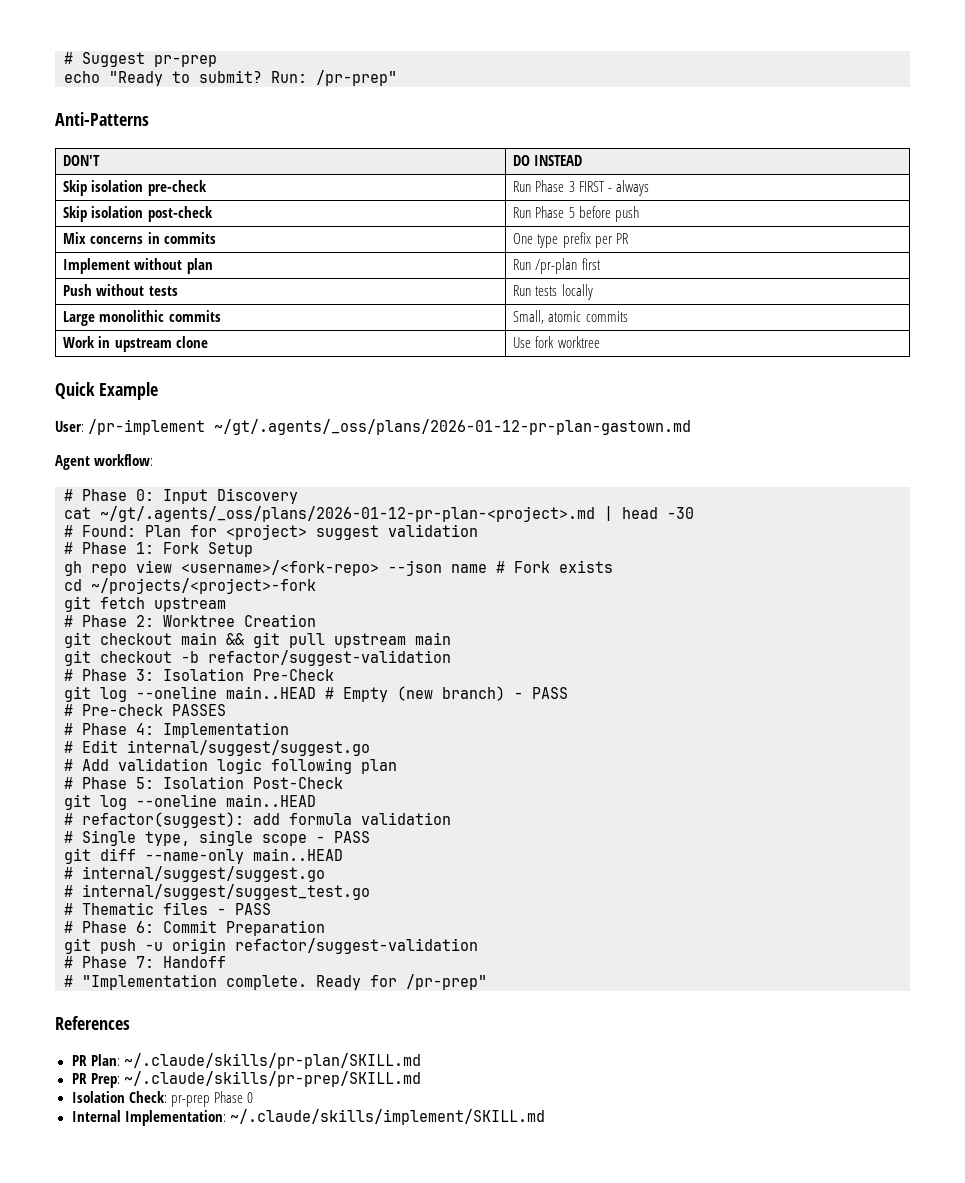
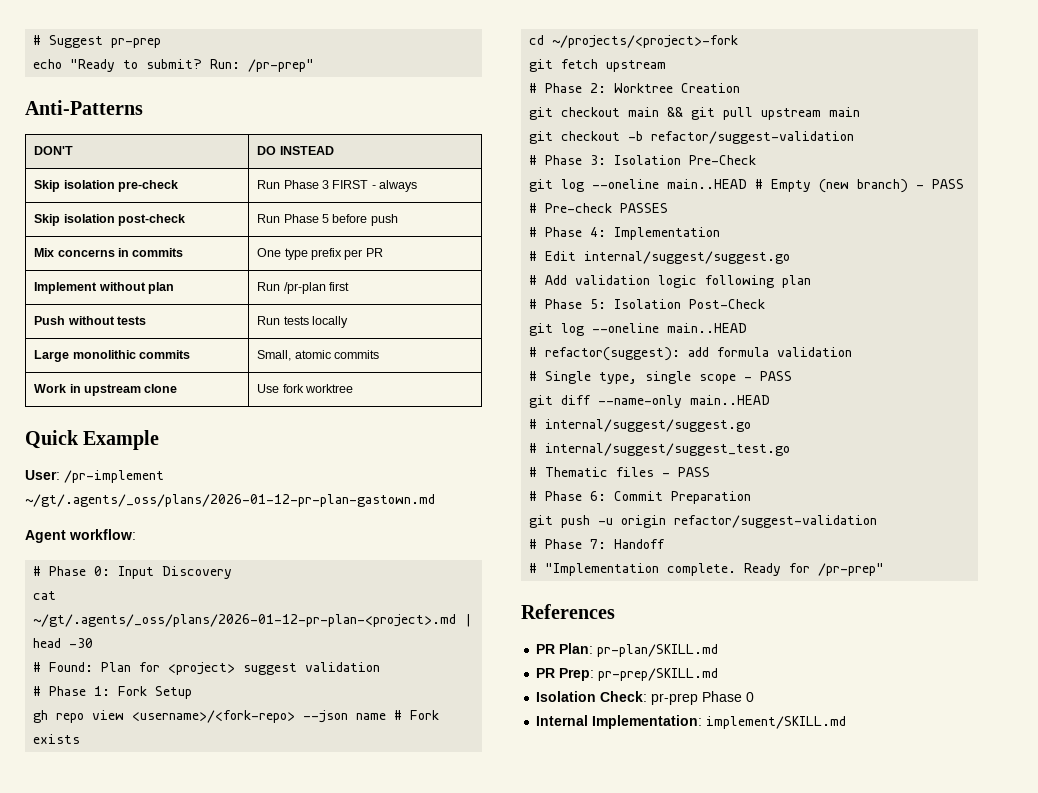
[123,1053,421,1069] ~/.claude/skills/pr-plan/SKILL.md -> [597,644,719,657] pr-plan/SKILL.md
[123,1071,421,1087] ~/.claude/skills/pr-prep/SKILL.md -> [598,668,719,681] pr-prep/SKILL.md
[229,1109,545,1125] ~/.claude/skills/implement/SKILL.md -> [706,716,847,729] implement/SKILL.md

